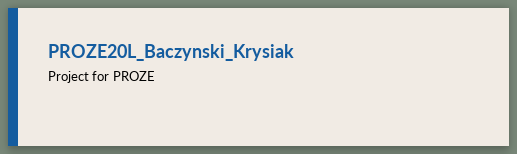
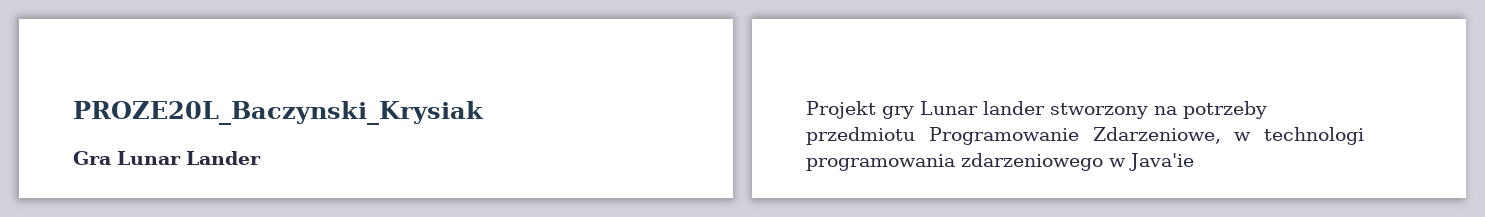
[48,71,155,83] Project for PROZE -> [73,151,261,165] [806,101,1267,119] [806,127,1364,145] [806,153,1194,171] Gra Lunar Lander // Projekt gry Lunar lander stworzony na potrzeby przedmiotu Programowanie Zdarzeniowe, w technologi programowania zdarzeniowego w Java'ie

